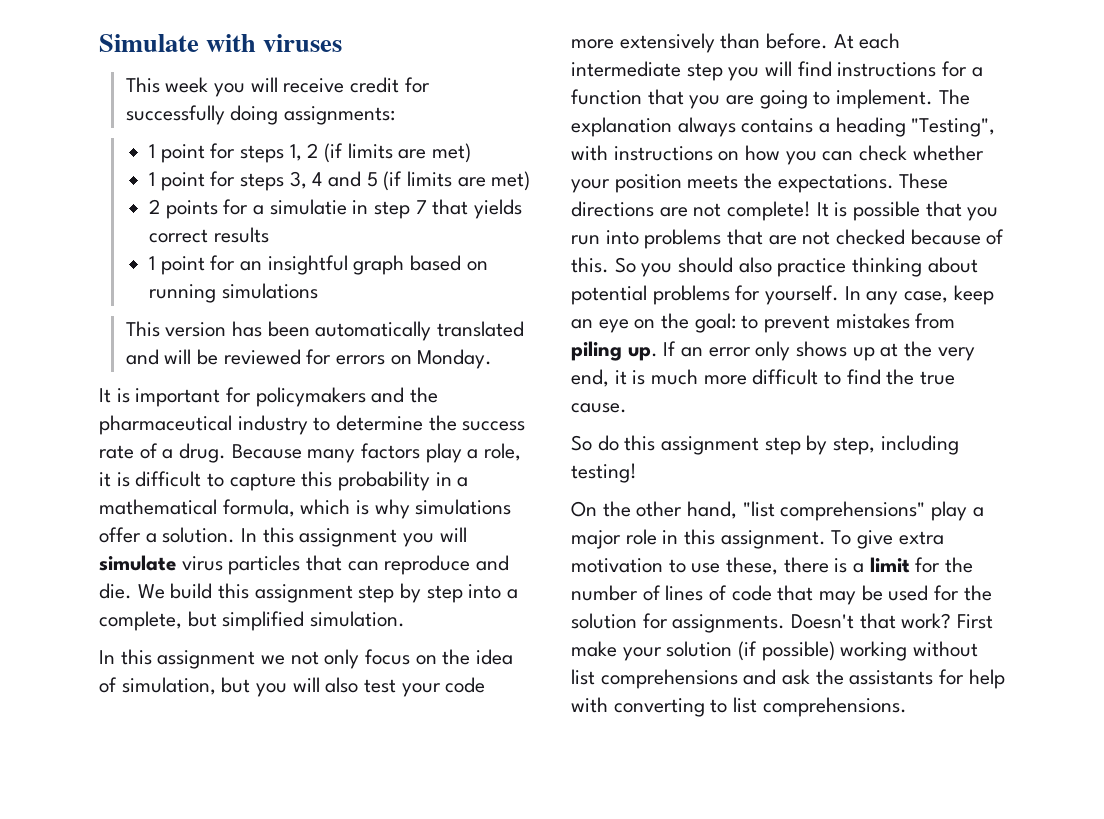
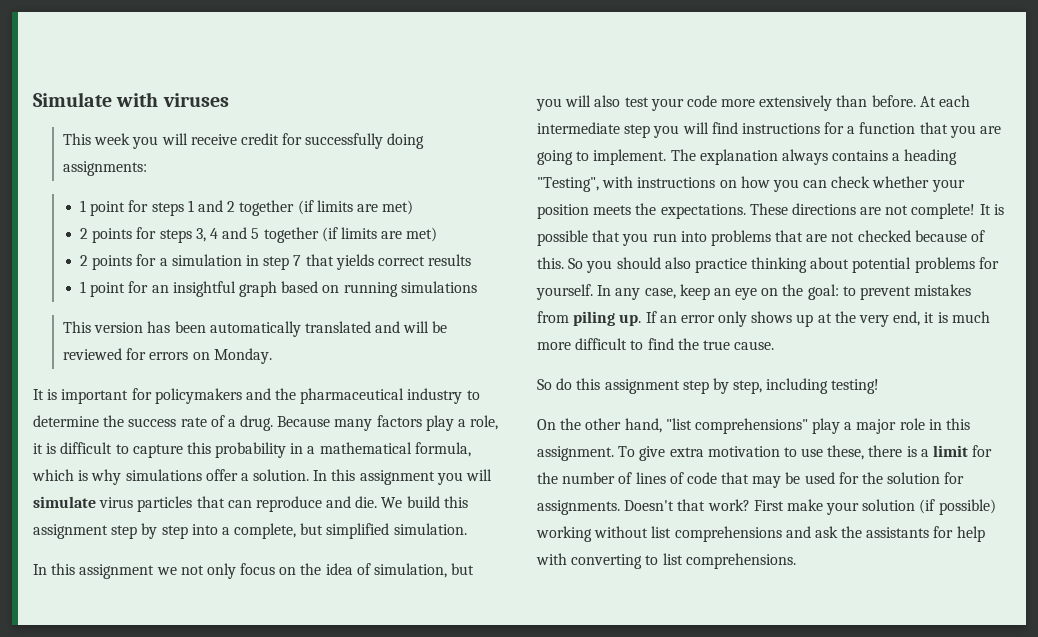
[289,143,471,163] [148,172,205,191] 1, 2 (if limits are met) // 1 point -> [187,200,414,216] [80,228,133,243] 1 and 2 together (if limits are met) // 2 points
(378, 179) none -> [263,227,319,243] together
[269,199,347,215] simulatie -> [171,254,242,266] simulation

